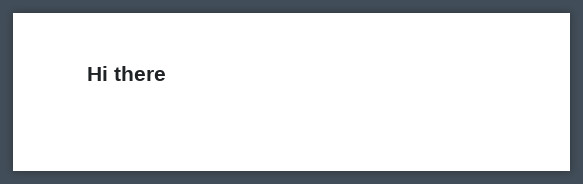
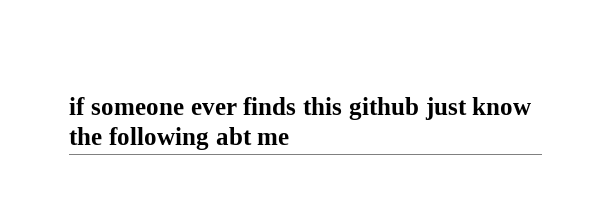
[87,66,166,81] Hi there -> [69,97,532,120] [69,127,290,150] if someone ever finds this github just know the following abt me

